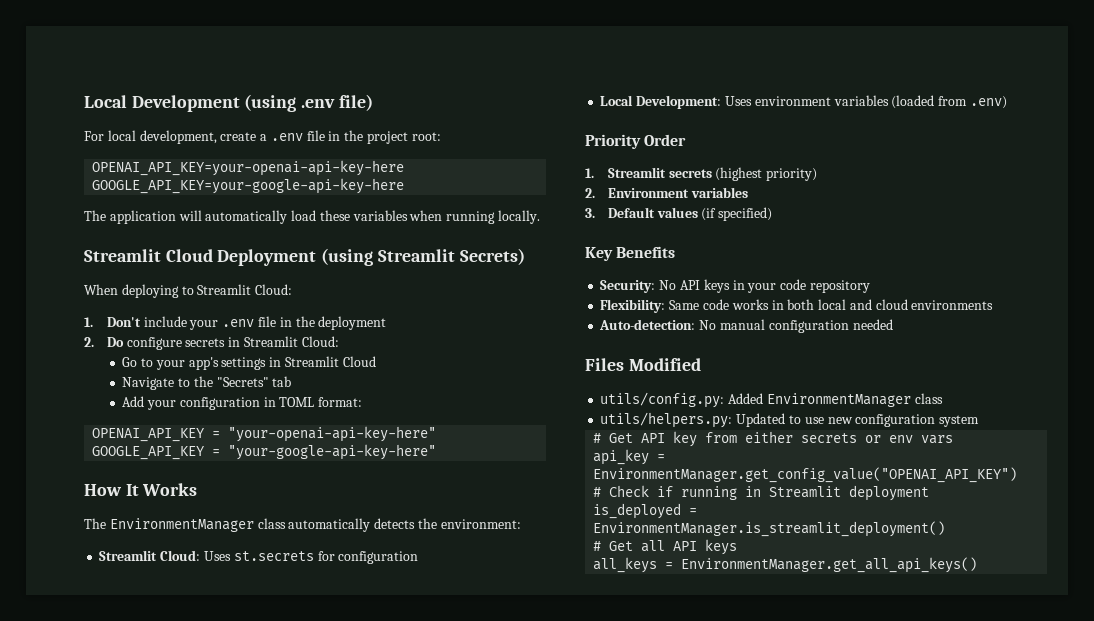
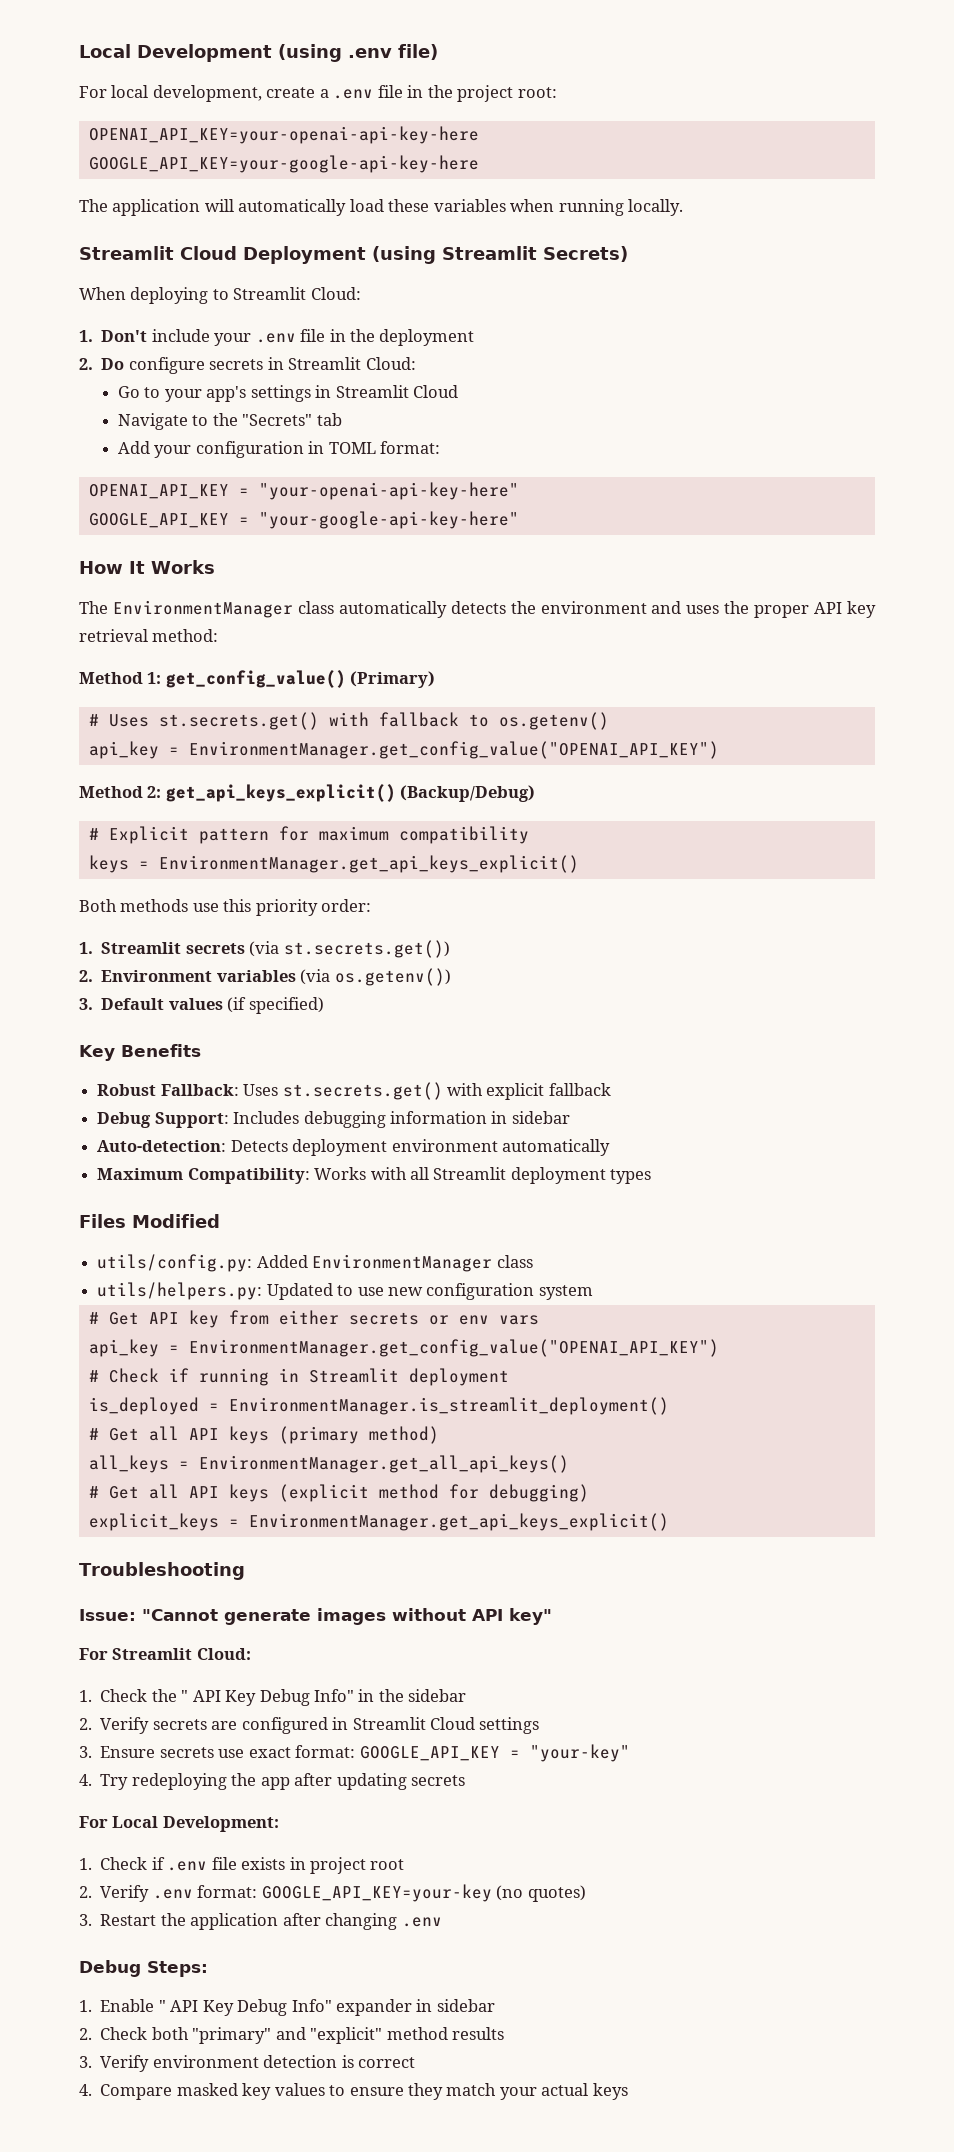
[440,519,521,529] [99,550,419,564] [600,95,1007,109] [585,134,687,149] environment: // Streamlit Cloud: Uses st.secrets for configuration // Local Development: Uses environment variables (loaded from .env) // Priority Order -> [540,601,876,618] [79,629,219,642] [79,670,436,688] [88,712,609,730] [88,741,719,759] [79,784,536,802] [88,826,529,844] [88,855,579,873] [79,899,372,916] environment and uses the proper API key retrieval method: // Method 1: get_config_value() (Primary) // # Uses st.secrets.get() with fallback to os.getenv() // api_key = EnvironmentManager.get_config_value("OPENAI_API_KEY") // Method 2: get_api_keys_explicit() (Backup/Debug) // # Explicit pattern for maximum compatibility // keys = EnvironmentManager.get_api_keys_explicit() // Both methods use this priority order:
[715,167,818,181] (highest priority) -> [249,940,450,958] (via st.secrets.get())
(748, 192) none -> [300,968,451,986] (via os.getenv())
[600,279,870,293] [600,299,994,313] [599,319,893,333] Security: No API keys in your code repository // Flexibility: Same code works in both local and cloud environments // Auto-detection: No manual configuration needed -> [97,1082,611,1100] [97,1111,570,1128] [97,1139,610,1156] [97,1167,652,1184] Robust Fallback: Uses st.secrets.get() with explicit fallback // Debug Support: Includes debugging information in sidebar // Auto-detection: Detects deployment environment automatically // Maximum Compatibility: Works with all Streamlit deployment types
(738, 547) none -> [278,1426,439,1444] (primary method)
(978, 565) none -> [88,1484,589,1502] [88,1513,669,1531] [79,1562,245,1580] [79,1608,552,1625] [79,1648,251,1660] [79,1689,467,1706] [79,1717,540,1734] [79,1744,630,1762] [79,1773,465,1790] [79,1816,279,1832] [79,1857,405,1874] [79,1884,586,1902] [79,1913,442,1930] [79,1960,208,1977] [79,1999,495,2016] [79,2027,504,2044] [79,2055,416,2072] [79,2083,628,2100] // # Get all API keys (explicit method for debugging) // explicit_keys = EnvironmentManager.get_api_keys_explicit() // Troubleshooting // Issue: "Cannot generate images without API key" // For Streamlit Cloud: // 1. Check the " API Key Debug Info" in the sidebar // 2. Verify secrets are configured in Streamlit Cloud settings // 3. Ensure secrets use exact format: GOOGLE_API_KEY = "your-key" // 4. Try redeploying the app after updating secrets // For Local Development: // 1. Check if .env file exists in project root // 2. Verify .env format: GOOGLE_API_KEY=your-key (no quotes) // 3. Restart the application after changing .env // Debug Steps: // 1. Enable " API Key Debug Info" expander in sidebar // 2. Check both "primary" and "explicit" method results // 3. Verify environment detection is correct // 4. Compare masked key values to ensure they match your actual keys

